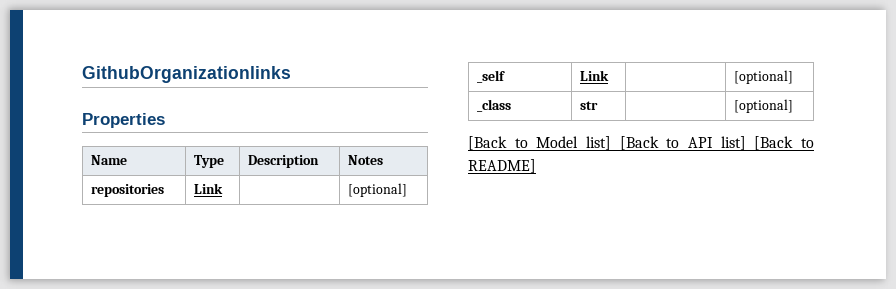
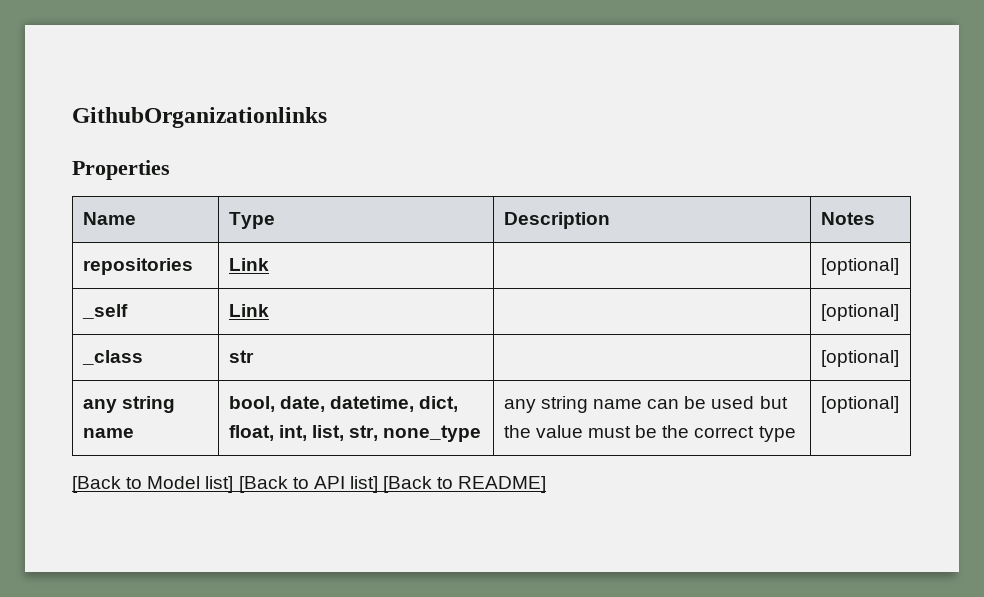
(793, 106) none -> [82,396,175,413] [82,428,134,438] [228,396,459,412] [228,425,482,442] [503,396,788,413] [503,425,796,442] [820,396,899,413] // any string name | bool, date, datetime, dict, float, int, list, str, none_type | any string name can be used but the value must be the correct type | [optional]

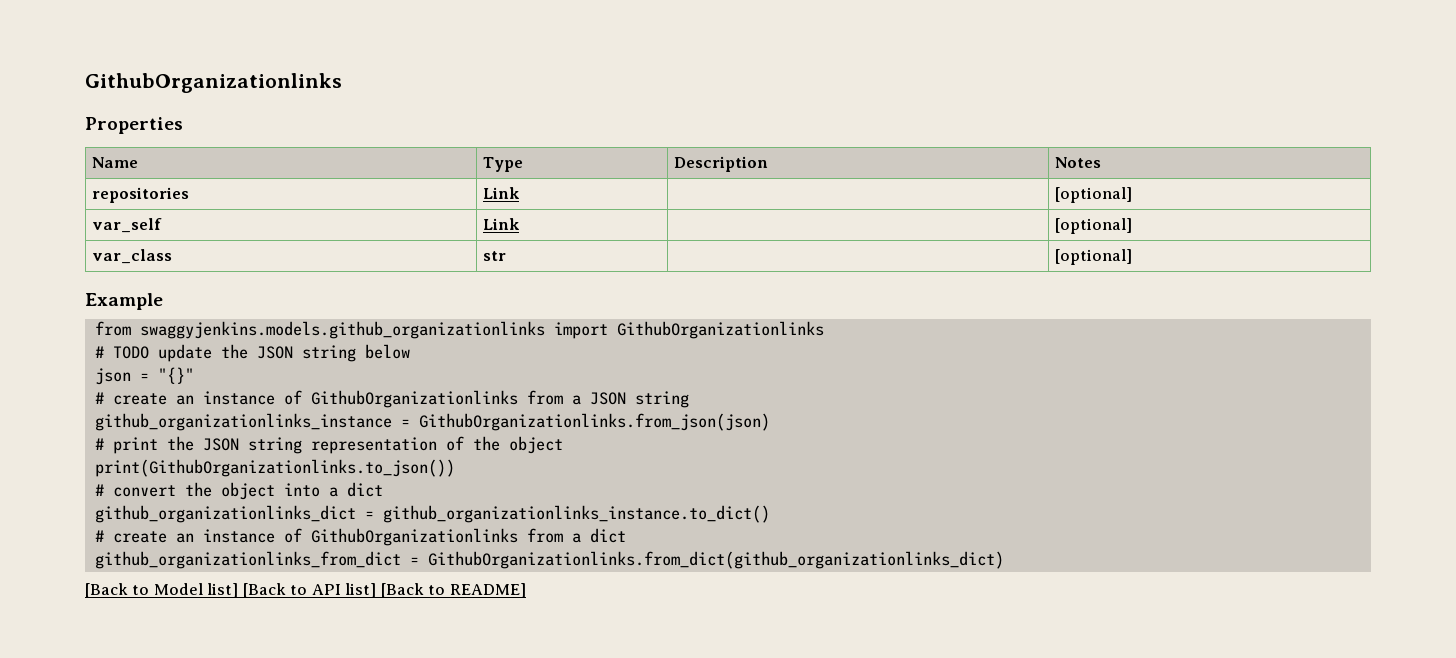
[81,304,128,319] [228,304,269,317] [820,304,899,321] [81,350,143,365] _self | Link | | [optional] // _class -> [91,218,162,233] [482,218,520,230] [1054,218,1132,234] [91,249,172,264] var_self | Link | | [optional] // var_class
[82,396,175,413] [82,428,134,438] [228,396,459,412] [228,425,482,442] [503,396,788,413] [503,425,796,442] [820,396,899,413] // any string name | bool, date, datetime, dict, float, int, list, str, none_type | any string name can be used but the value must be the correct type | [optional] -> [85,293,163,310] [94,321,824,339] [94,344,410,362] [94,367,194,385] [94,390,689,408] [94,413,770,431] [94,436,563,454] [94,459,455,477] [94,482,383,500] [94,505,770,523] [94,528,626,546] [94,551,1004,569] // Example // from swaggyjenkins.models.github_organizationlinks import GithubOrganizationlinks // # TODO update the JSON string below // json = "{}" // # create an instance of GithubOrganizationlinks from a JSON string // github_organizationlinks_instance = GithubOrganizationlinks.from_json(json) // # print the JSON string representation of the object // print(GithubOrganizationlinks.to_json()) // # convert the object into a dict // github_organizationlinks_dict = github_organizationlinks_instance.to_dict() // # create an instance of GithubOrganizationlinks from a dict // github_organizationlinks_from_dict = GithubOrganizationlinks.from_dict(github_organizationlinks_dict)

